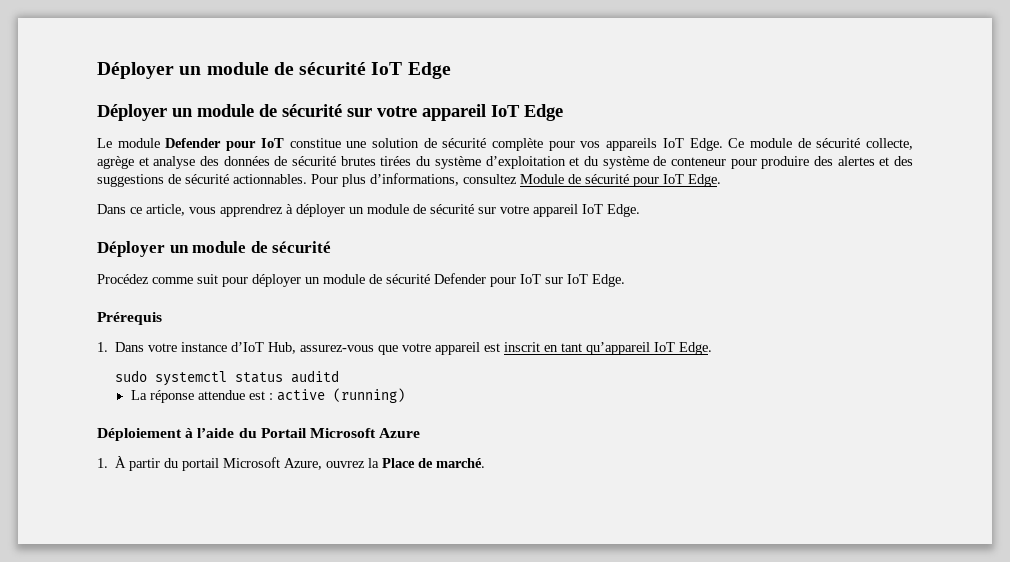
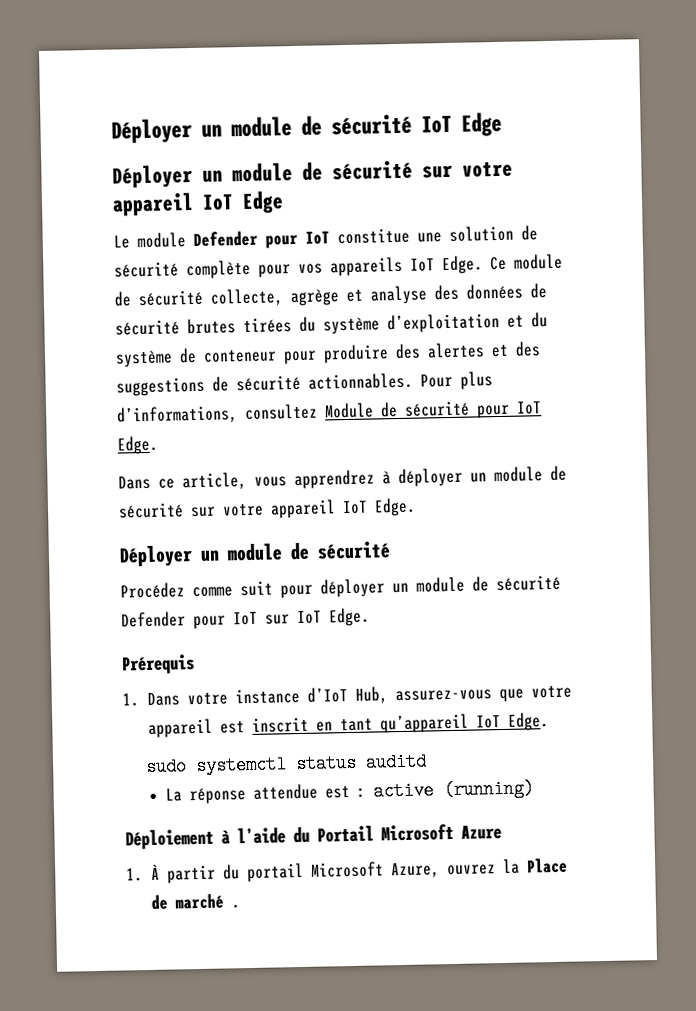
[436,458,486,468] marché. -> [174,893,240,910] marché .

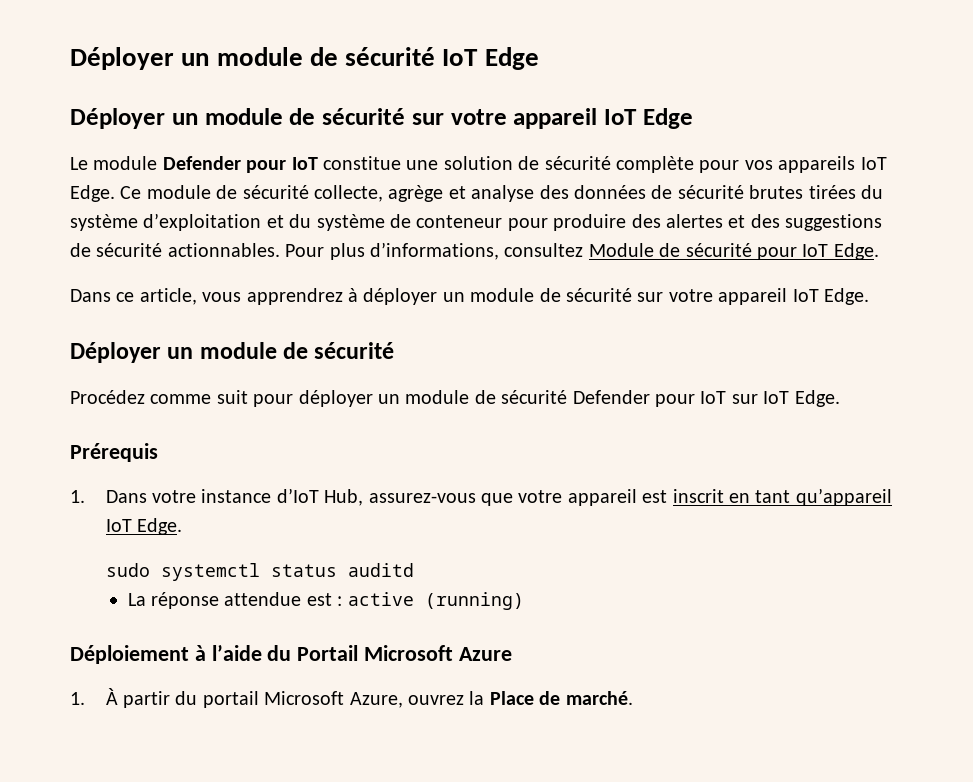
[174,893,240,910] marché . -> [565,691,633,705] marché.

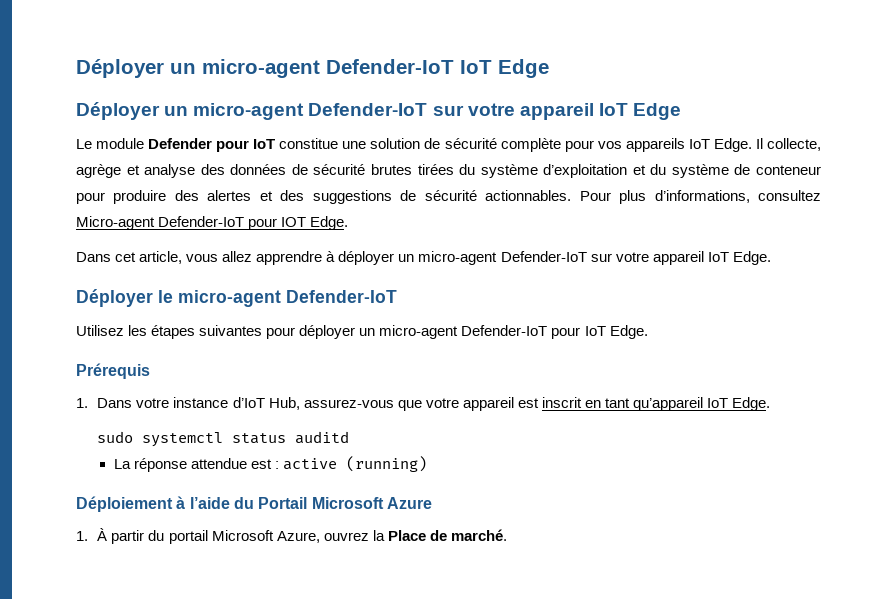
[70,47,436,70] Déployer un module de sécurité -> [76,59,454,78] Déployer un micro-agent Defender-IoT
[204,108,405,125] module de sécurité -> [193,103,428,120] micro-agent Defender-IoT
[120,185,309,199] Ce module de sécurité -> [755,138,763,149] Il
[588,243,829,260] Module de sécurité pour IoT -> [76,216,307,230] Micro-agent Defender-IoT pour IOT
[116,292,135,302] ce -> [115,252,137,262] cet
[246,288,343,305] apprendrez -> [222,251,323,265] allez apprendre
[470,288,632,302] module de sécurité -> [418,251,587,265] micro-agent Defender-IoT
[167,342,395,359] [70,390,758,407] un module de sécurité // Procédez comme suit pour déployer un module de sécurité Defender pour IoT sur -> [158,290,397,307] [76,325,581,339] le micro-agent Defender-IoT // Utilisez les étapes suivantes pour déployer un micro-agent Defender-IoT pour

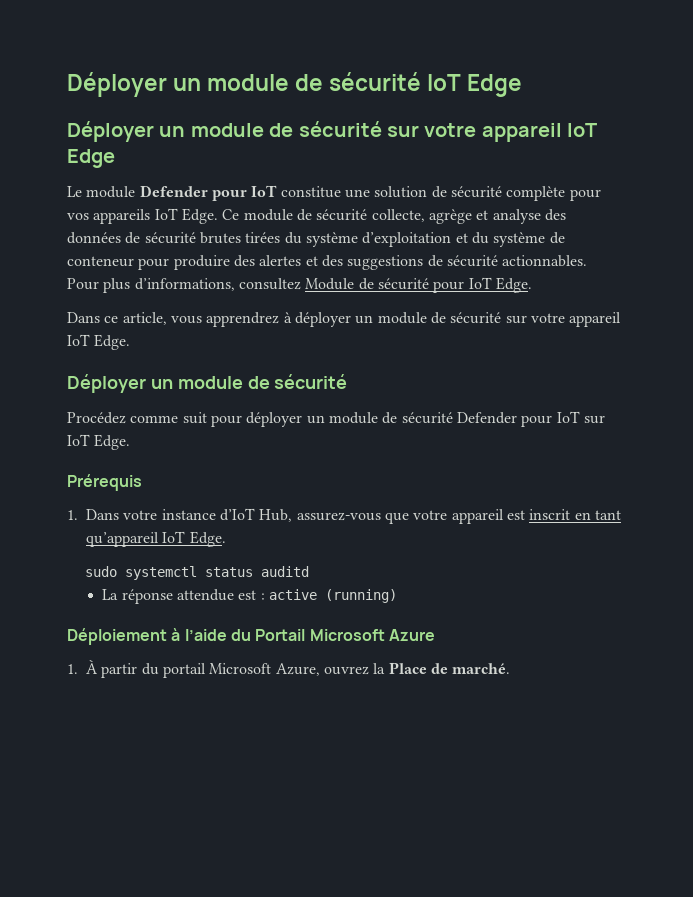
[76,59,454,78] Déployer un micro-agent Defender-IoT -> [67,72,422,97] Déployer un module de sécurité
[193,103,428,120] micro-agent Defender-IoT -> [190,121,382,137] module de sécurité
[755,138,763,149] Il -> [222,209,368,221] Ce module de sécurité
[76,216,307,230] Micro-agent Defender-IoT pour IOT -> [305,277,492,293] Module de sécurité pour IoT
[115,252,137,262] cet -> [104,316,119,323] ce
[222,251,323,265] allez apprendre -> [206,312,280,327] apprendrez
[418,251,587,265] micro-agent Defender-IoT -> [377,312,502,324] module de sécurité
[158,290,397,307] [76,325,581,339] le micro-agent Defender-IoT // Utilisez les étapes suivantes pour déployer un micro-agent Defender-IoT pour -> [150,374,348,389] [67,411,605,427] un module de sécurité // Procédez comme suit pour déployer un module de sécurité Defender pour IoT sur

